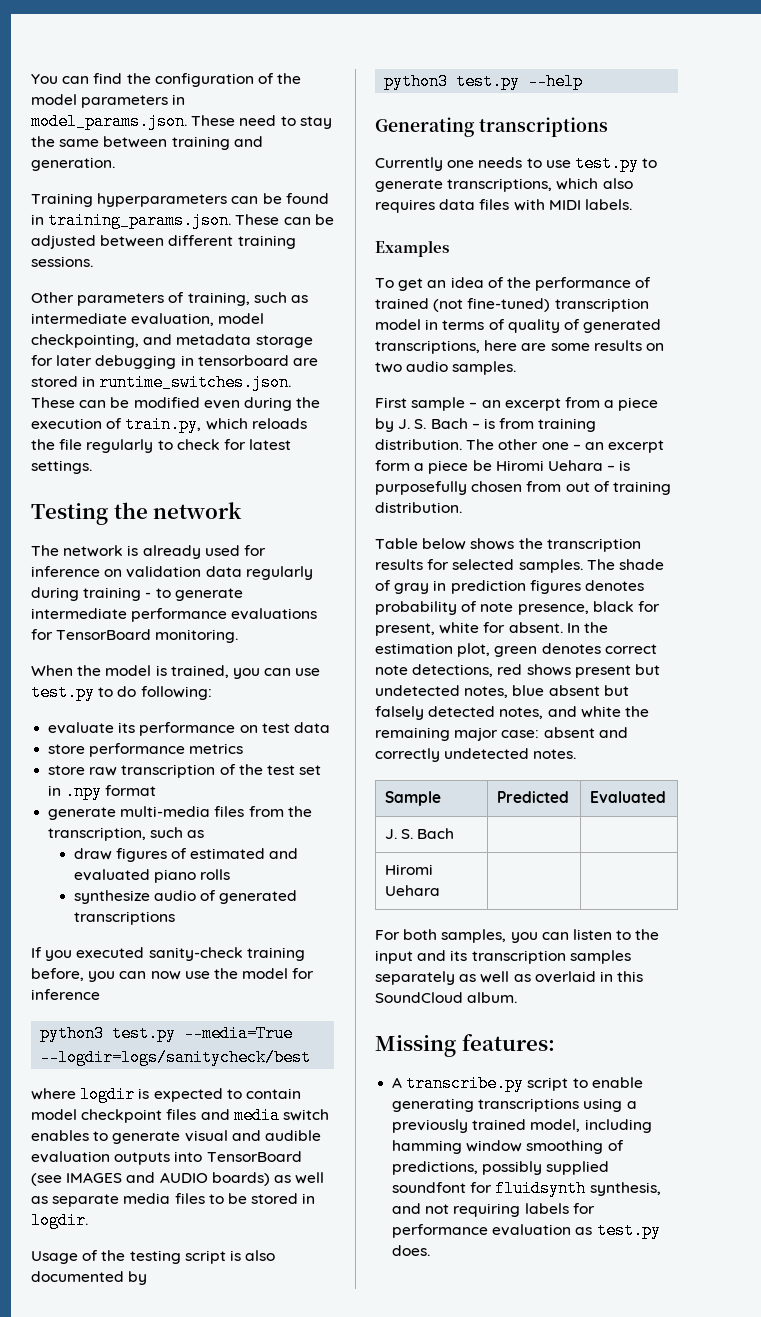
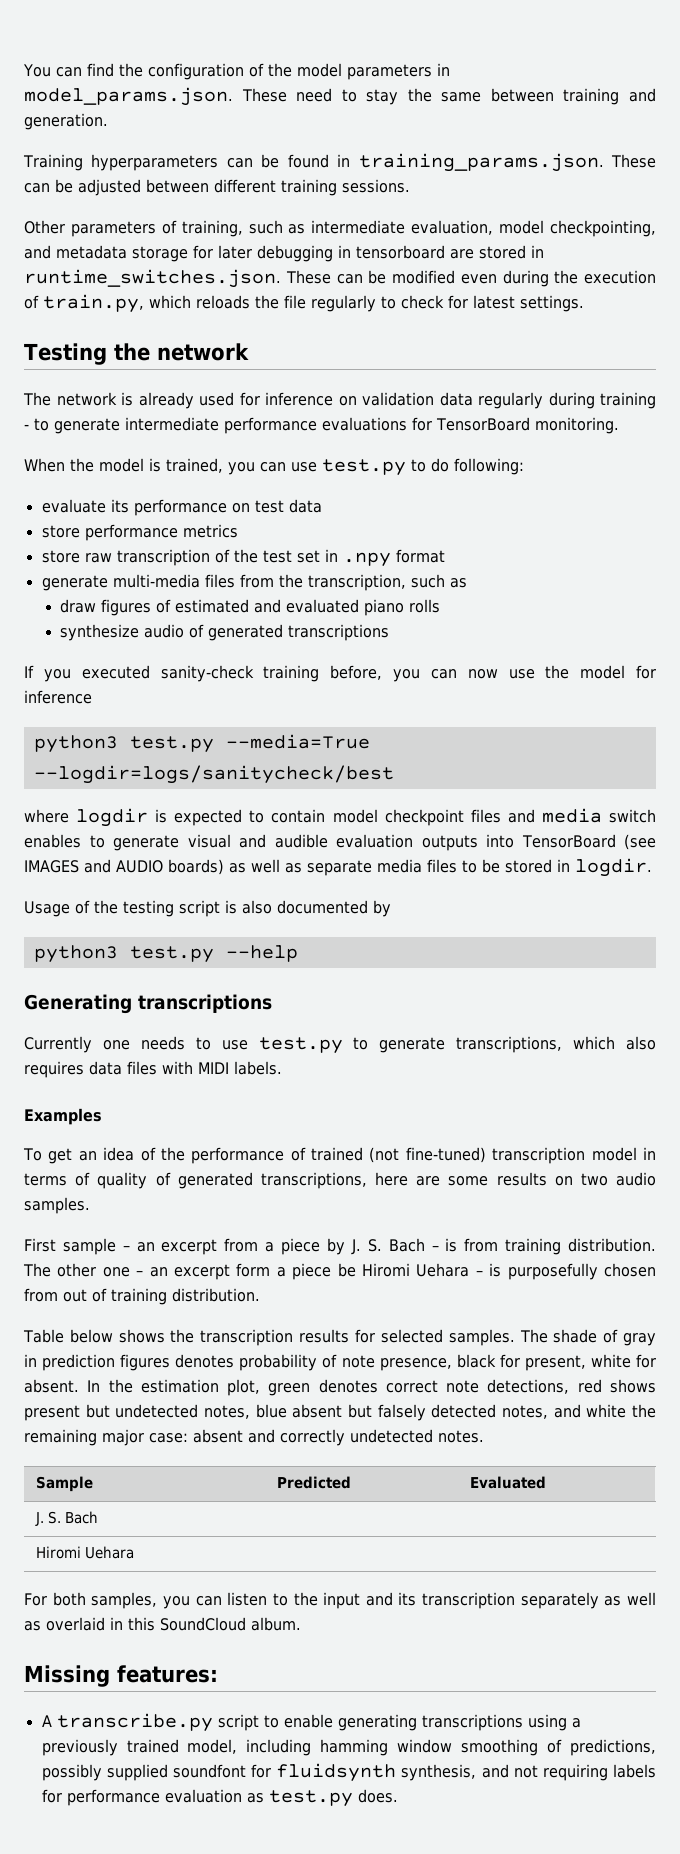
[569,950,631,964] samples -> (516, 1600) none

